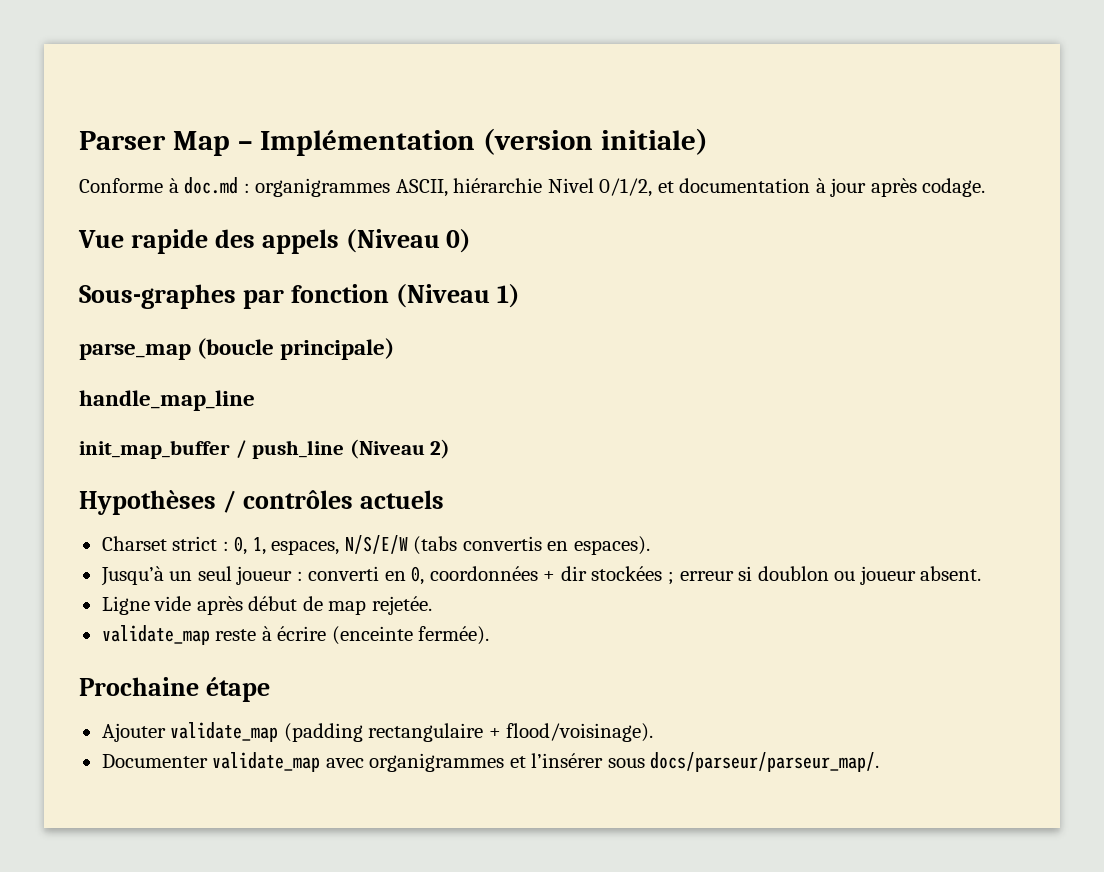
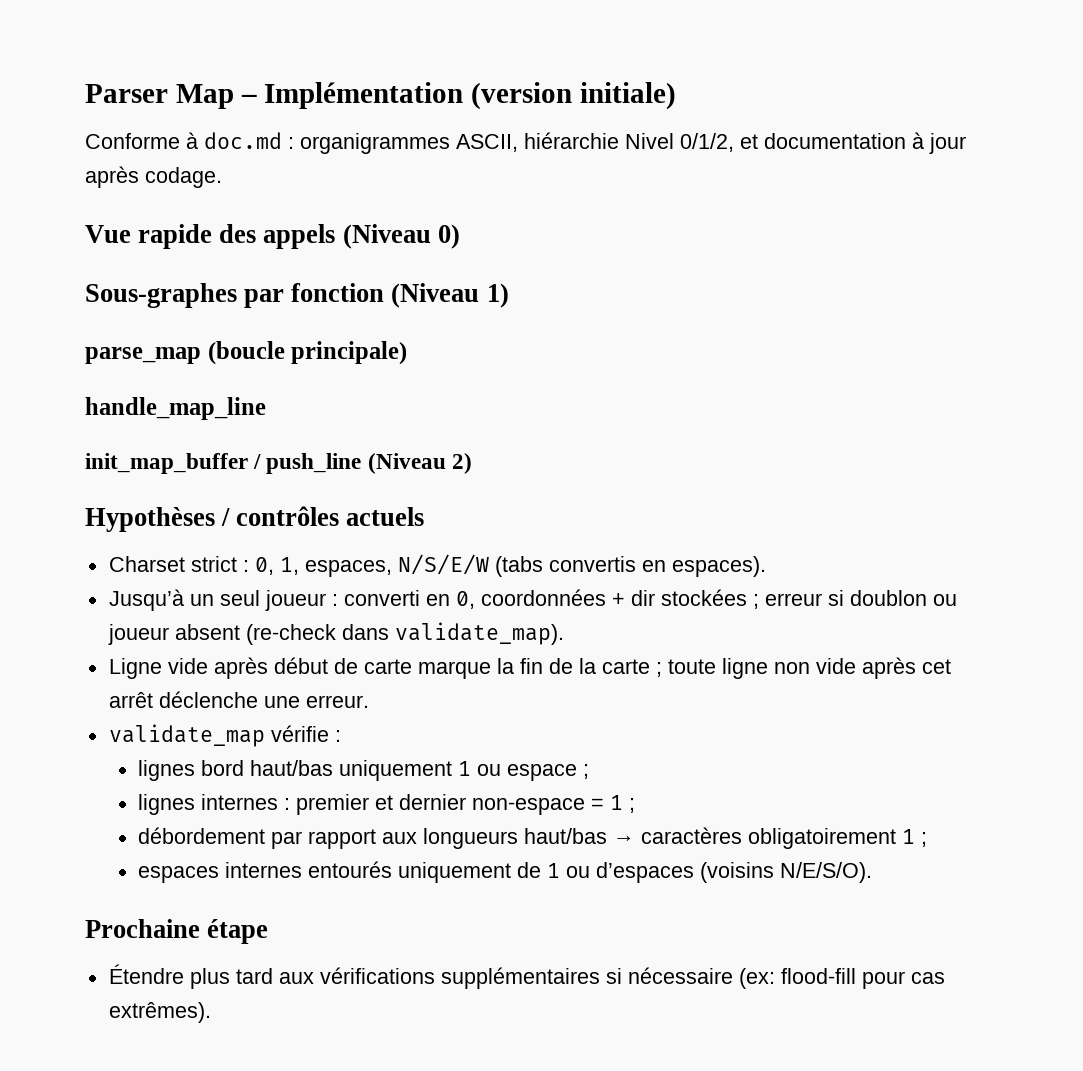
[920,566,982,581] absent. -> [174,622,564,645] absent (re-check dans validate_map).
[328,596,432,615] [101,625,490,645] [79,677,270,702] [101,722,654,742] [101,752,880,772] map rejetée. // validate_map reste à écrire (enceinte fermée). // Prochaine étape // Ajouter validate_map (padding rectangulaire + flood/voisinage). // Documenter validate_map avec organigrammes et l’insérer sous docs/parseur/parseur_map/. -> [363,657,951,679] [108,691,369,708] [108,724,341,747] [138,760,590,781] [138,794,636,815] [138,827,928,849] [138,861,873,883] [85,919,269,944] [108,964,945,989] [108,1002,211,1023] carte marque la fin de la carte ; toute ligne non vide après cet arrêt déclenche une erreur. // validate_map vérifie : // lignes bord haut/bas uniquement 1 ou espace ; // lignes internes : premier et dernier non-espace = 1 ; // débordement par rapport aux longueurs haut/bas → caractères obligatoirement 1 ; // espaces internes entourés uniquement de 1 ou d’espaces (voisins N/E/S/O). // Prochaine étape // Étendre plus tard aux vérifications supplémentaires si nécessaire (ex: flood-fill pour cas extrêmes).

